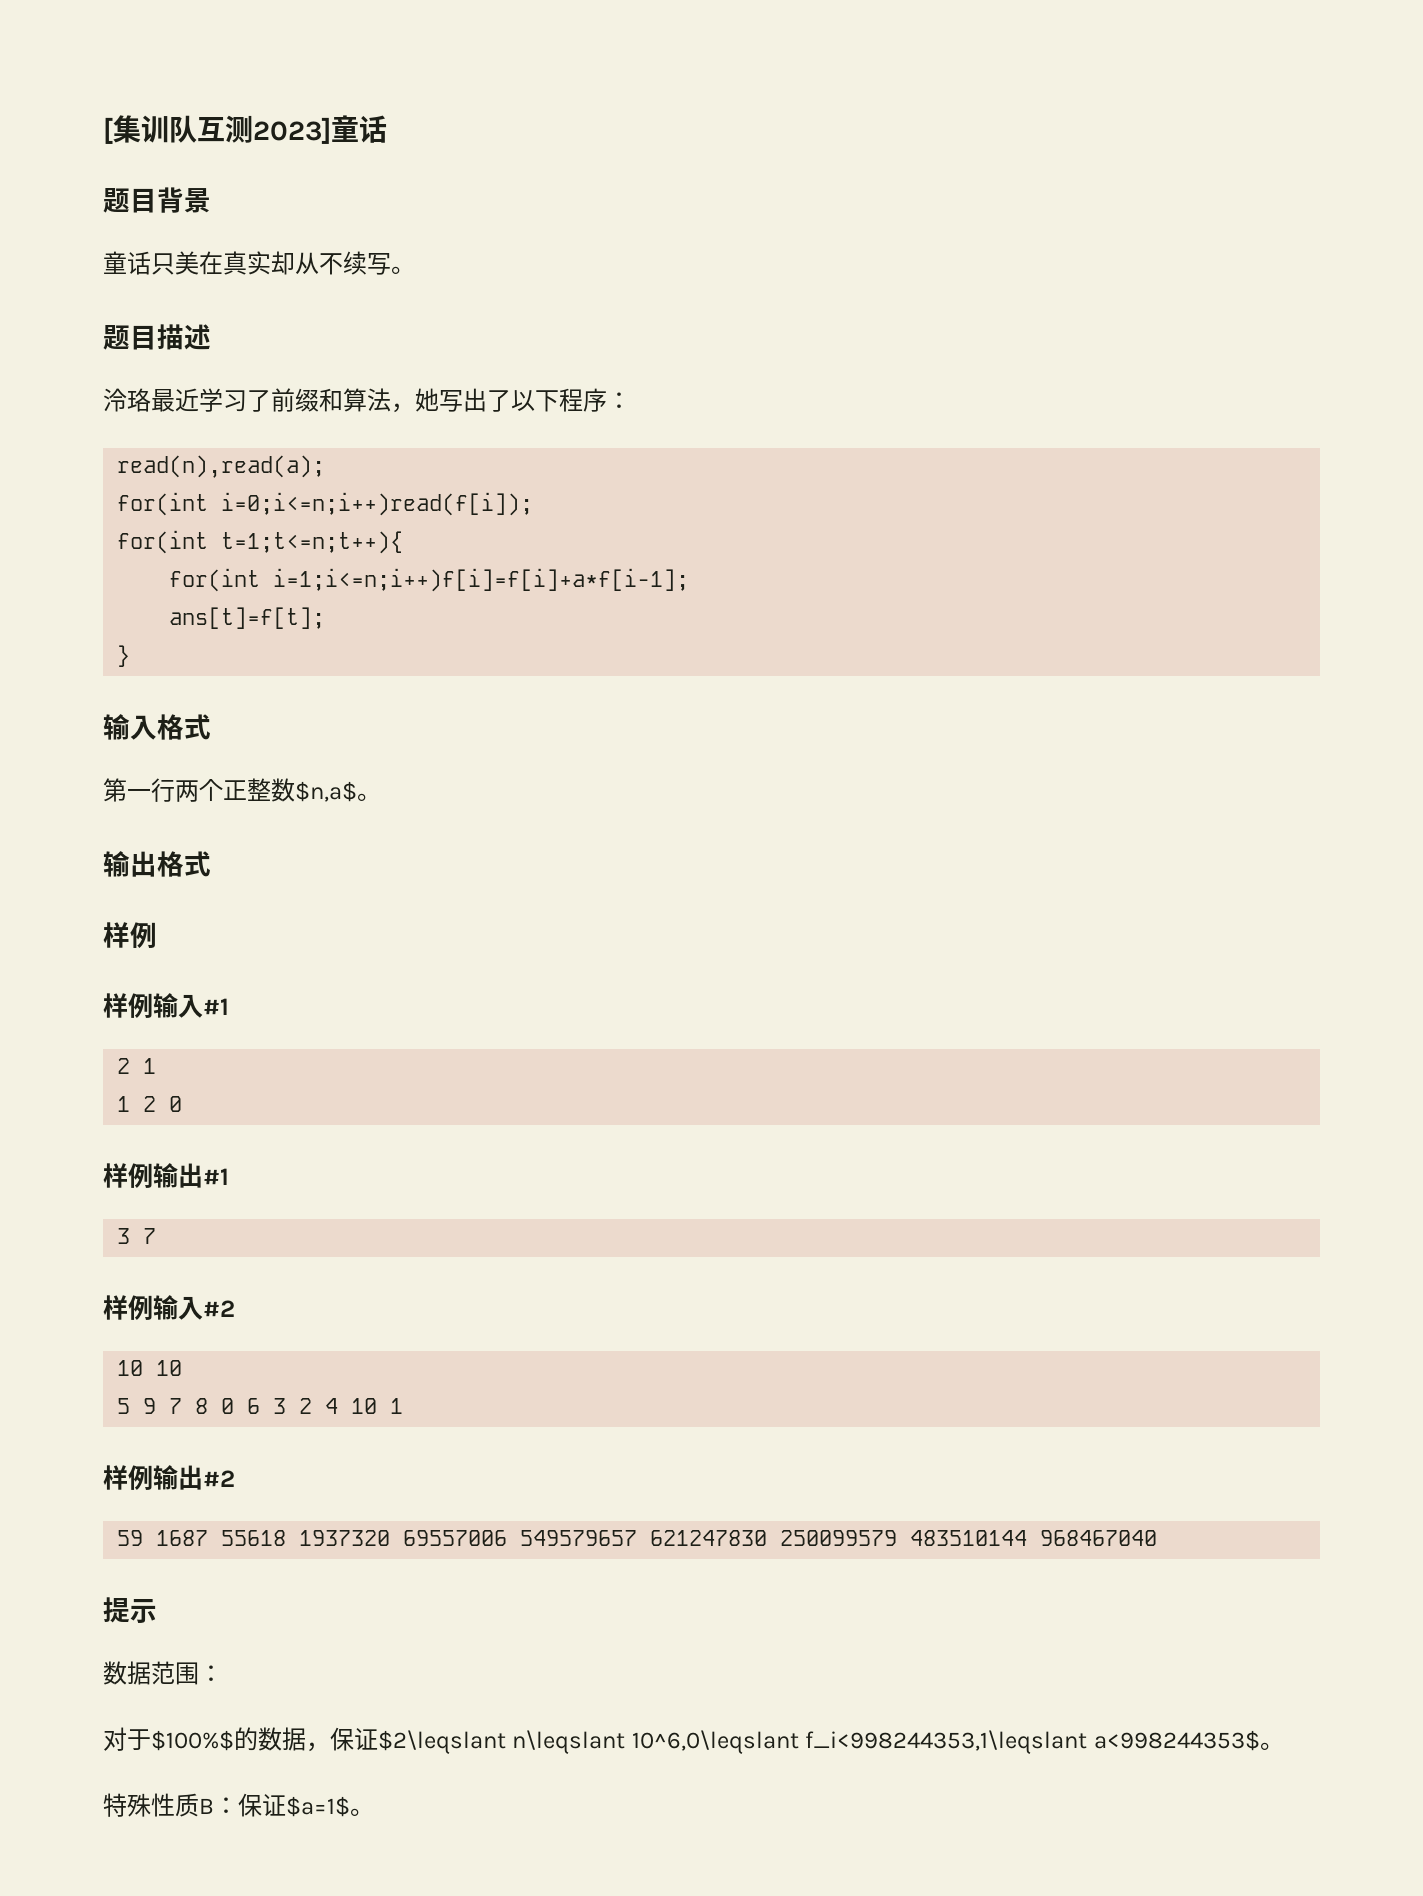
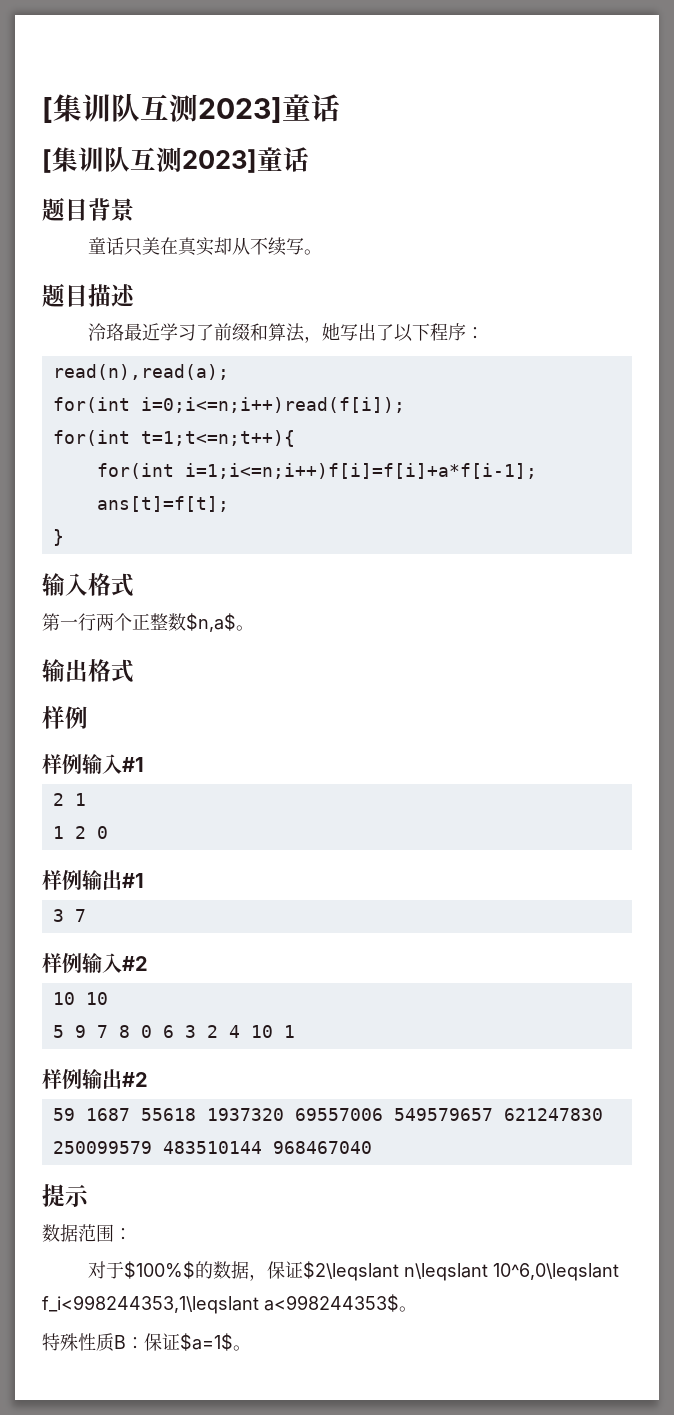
[103,115,387,144] [集训队互测2023]童话 -> [42,93,340,123] [42,147,309,173] [集训队互测2023]童话 // [集训队互测2023]童话

